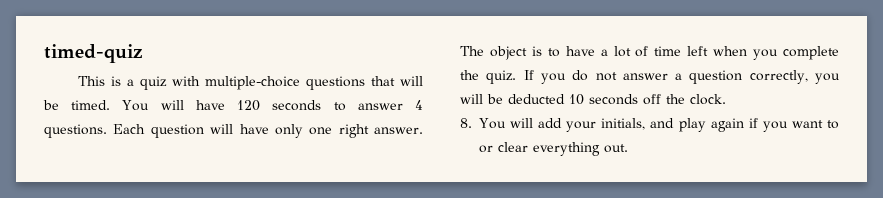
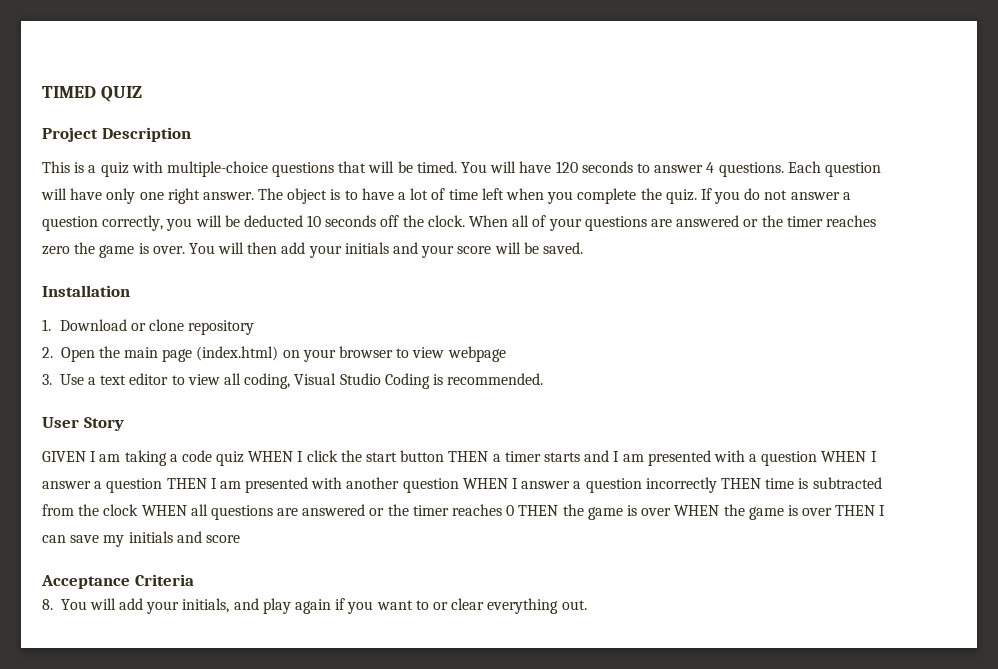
[44,44,142,63] timed-quiz -> [42,86,142,102] [42,127,191,142] TIMED QUIZ // Project Description
(726, 99) none -> [469,215,876,231] [42,242,583,258] [42,285,130,297] [42,319,255,335] [42,346,506,362] [42,373,544,389] [42,417,124,431] [42,450,877,466] [42,477,882,493] [42,504,886,520] [42,531,240,547] [41,574,194,589] When all of your questions are answered or the timer reaches zero the game is over. You will then add your initials and your score will be saved. // Installation // 1. Download or clone repository // 2. Open the main page (index.html) on your browser to view webpage // 3. Use a text editor to view all coding, Visual Studio Coding is recommended. // User Story // GIVEN I am taking a code quiz WHEN I click the start button THEN a timer starts and I am presented with a question WHEN I answer a question THEN I am presented with another question WHEN I answer a question incorrectly THEN time is subtracted from the clock WHEN all questions are answered or the timer reaches 0 THEN the game is over WHEN the game is over THEN I can save my initials and score // Acceptance Criteria

